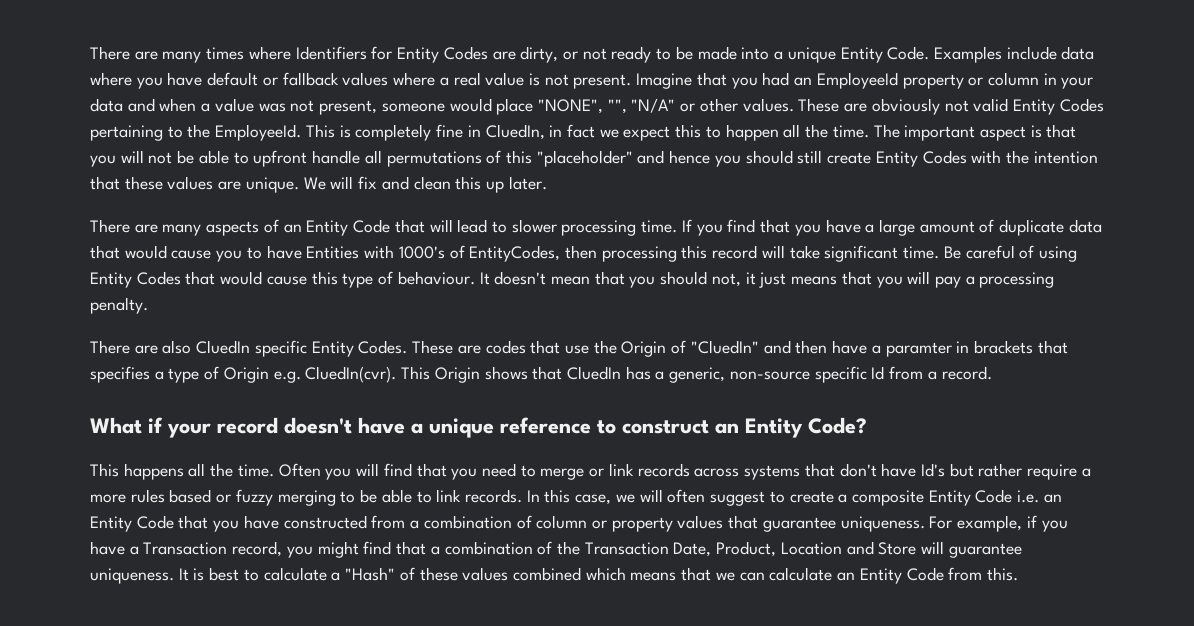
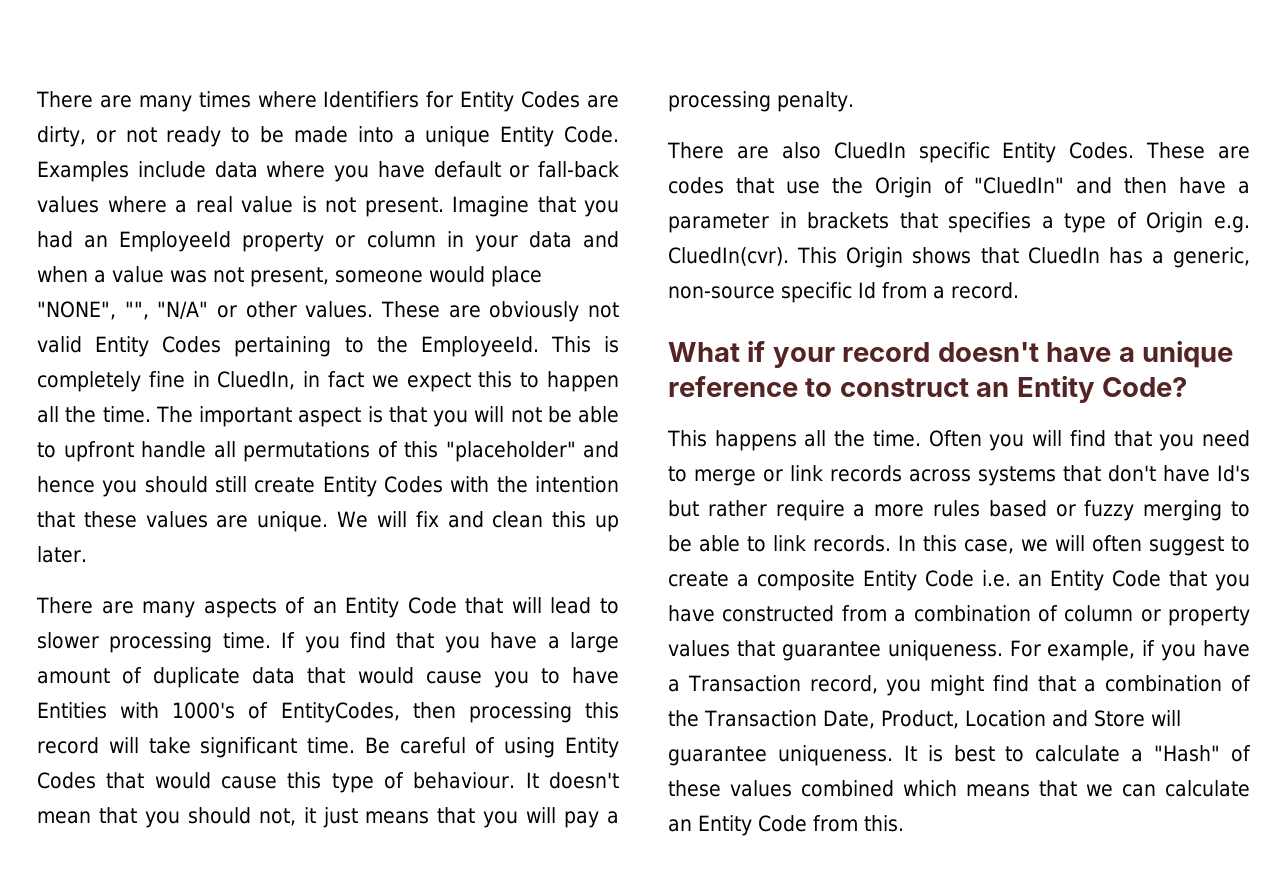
[282,72,339,86] fallback -> [538,161,619,178] fall-back
[885,342,952,357] paramter -> [668,213,769,233] parameter

